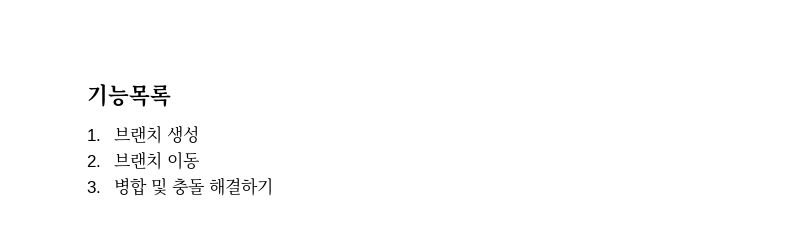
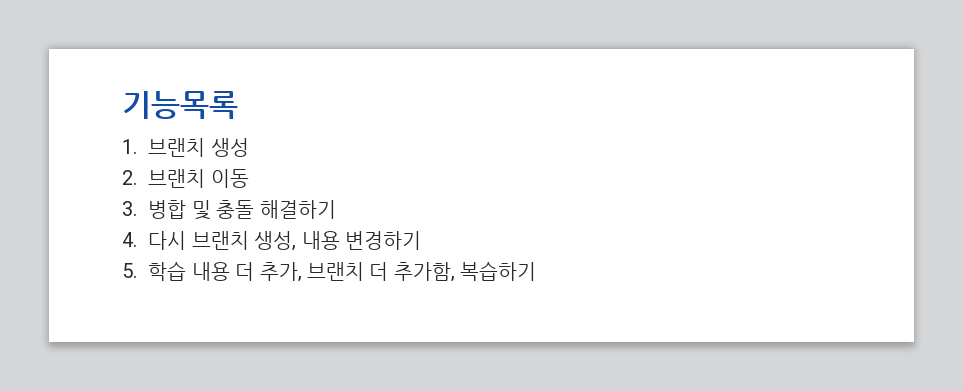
(274, 186) none -> [122,231,421,251] [122,261,537,282] // 4. 다시 브랜치 생성, 내용 변경하기 // 5. 학습 내용 더 추가, 브랜치 더 추가함, 복습하기

